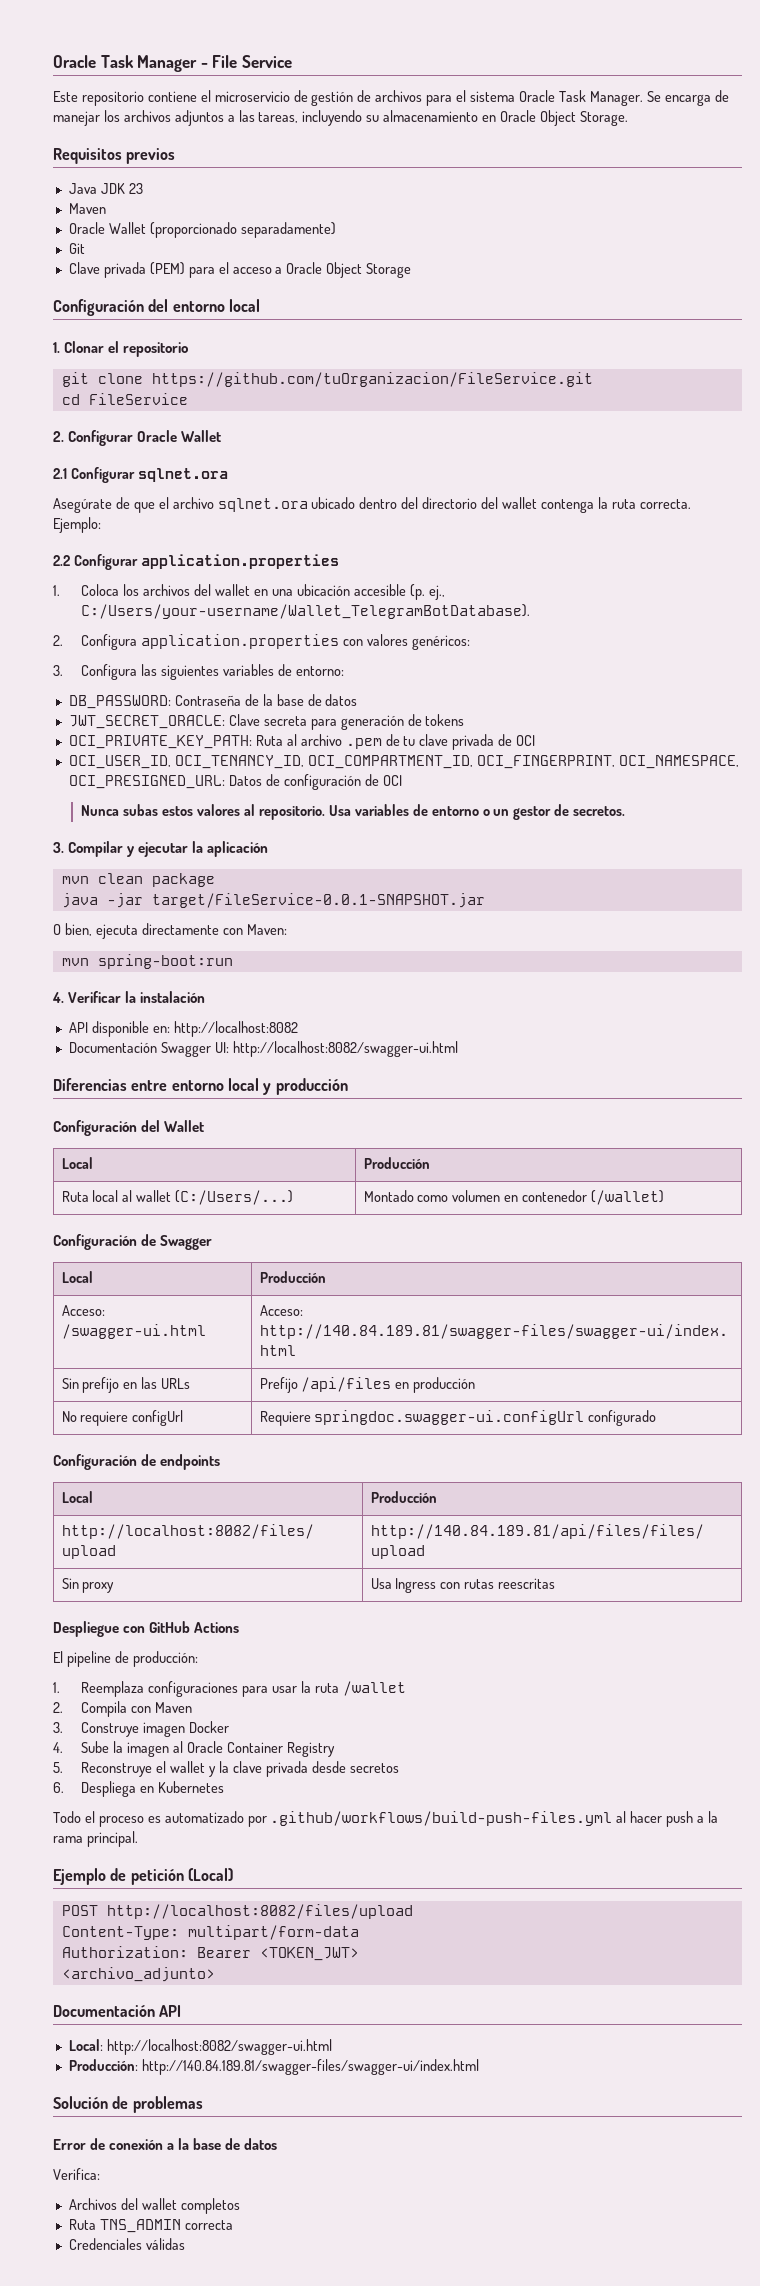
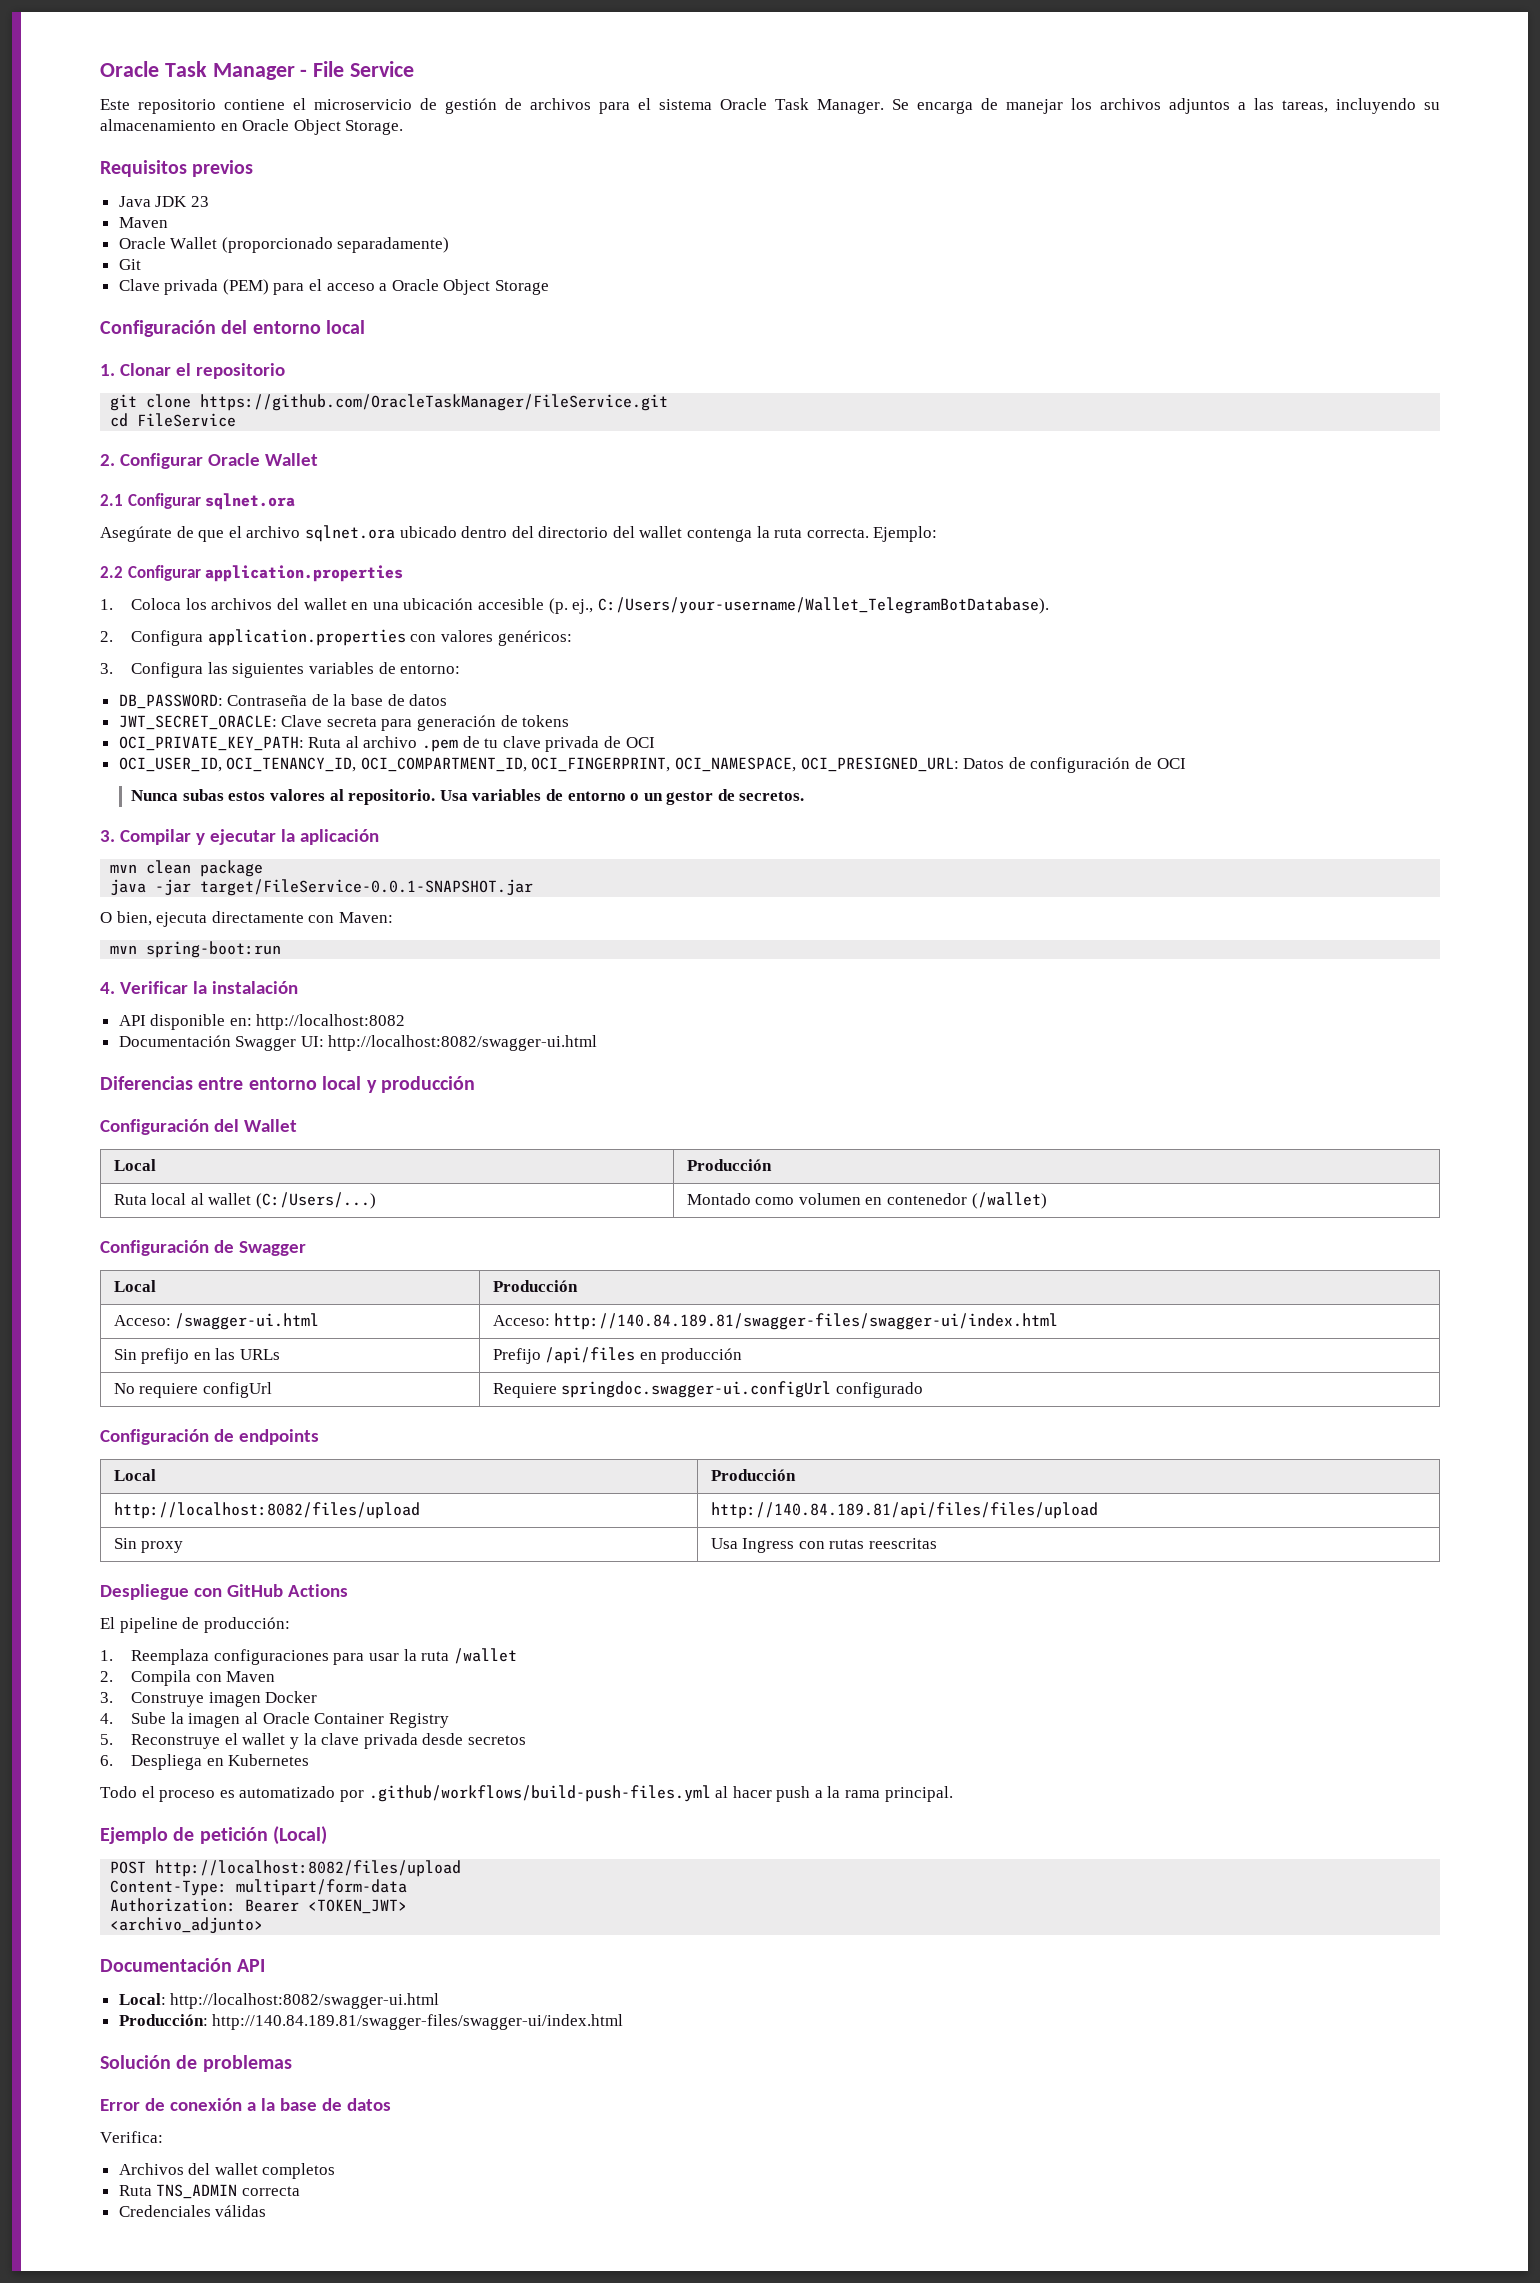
[151,372,593,387] https://github.com/tuOrganizacion/FileService.git -> [200,394,669,411] https://github.com/OracleTaskManager/FileService.git

